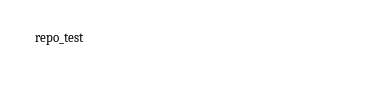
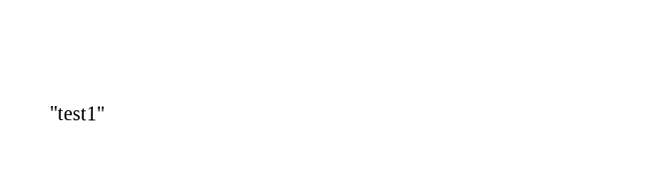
[35,33,84,45] repo_test -> [49,106,105,121] "test1"

